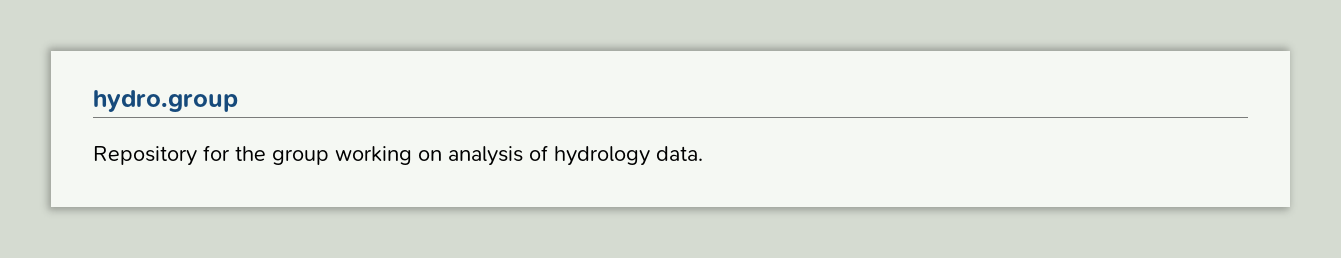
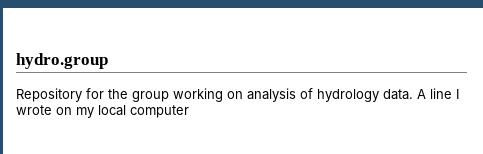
(703, 153) none -> [417,88,459,99] [16,105,189,118] A line I wrote on my local computer

